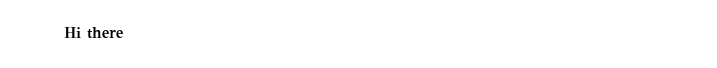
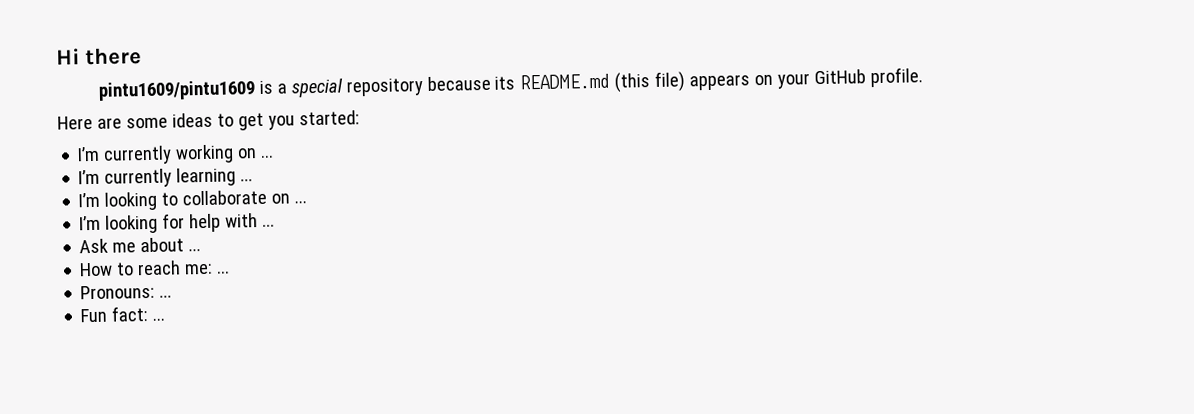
(123, 33) none -> [97,67,924,101] [57,110,360,131] [77,144,275,165] [78,167,254,188] [78,189,308,211] [79,213,276,234] [79,237,202,254] [79,260,231,277] [80,284,173,300] [80,305,166,323] // pintu1609/pintu1609 is a special repository because its README.md (this file) appears on your GitHub profile. // Here are some ideas to get you started: // I’m currently working on ... // I’m currently learning ... // I’m looking to collaborate on ... // I’m looking for help with ... // Ask me about ... // How to reach me: ... // Pronouns: ... // Fun fact: ...

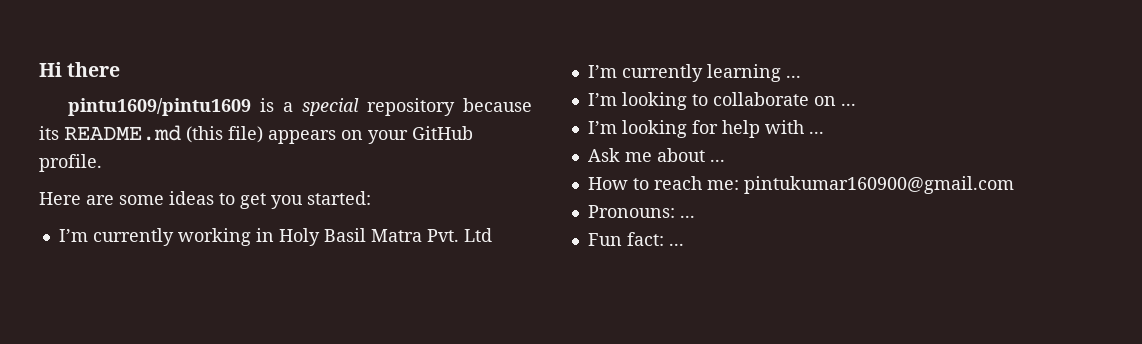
[237,148,275,159] on ... -> [255,228,492,246] in Holy Basil Matra Pvt. Ltd
[217,270,231,274] ... -> [743,176,1014,194] pintukumar160900@gmail.com

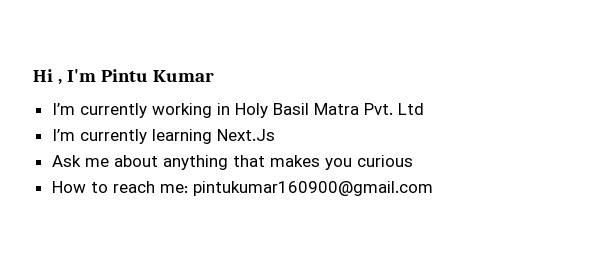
[67,62,121,77] [68,98,532,116] [39,125,473,144] [39,154,102,172] [39,191,371,209] there // pintu1609/pintu1609 is a special repository because its README.md (this file) appears on your GitHub profile. // Here are some ideas to get you started: -> [57,69,214,85] , I'm Pintu Kumar
[785,75,801,78] [587,92,856,110] [587,120,824,138] [587,148,725,162] ... // I’m looking to collaborate on ... // I’m looking for help with ... // Ask me about ... -> [216,129,275,141] [51,155,413,170] Next.Js // Ask me about anything that makes you curious
[587,205,695,218] [587,232,684,246] // Pronouns: ... // Fun fact: ... -> (433, 188) none

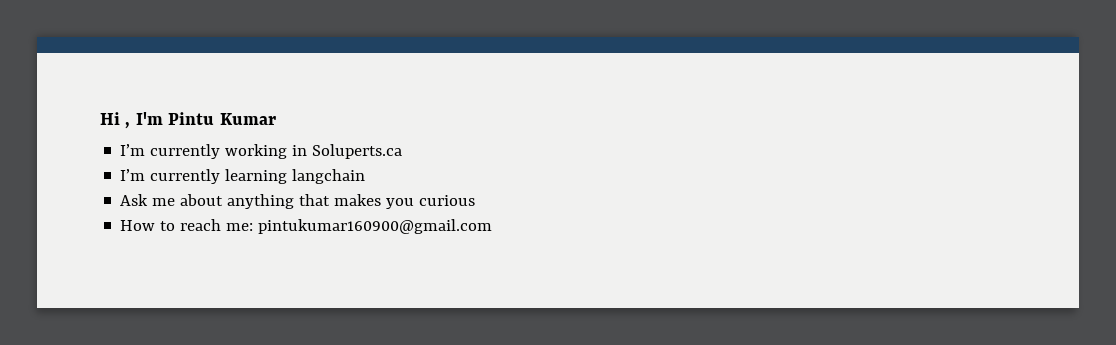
[234,103,424,118] Holy Basil Matra Pvt. Ltd -> [312,144,403,159] Soluperts.ca
[216,129,275,141] Next.Js -> [292,169,366,184] langchain

